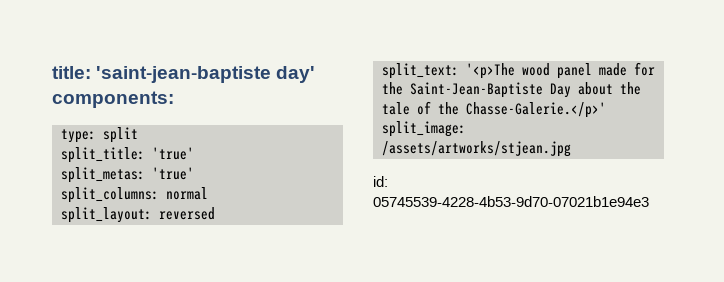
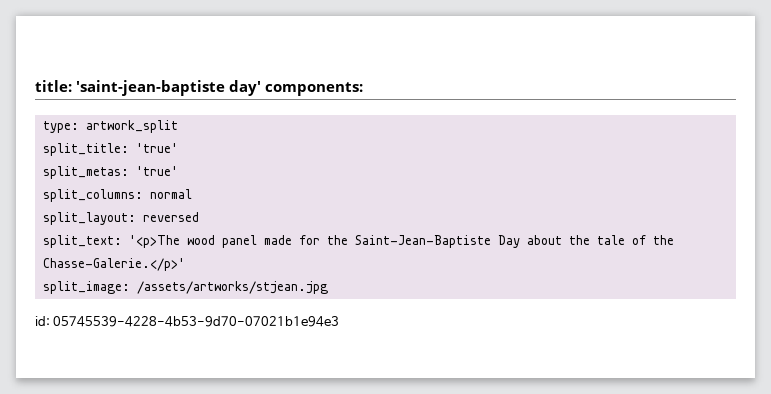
[103,127,138,143] split -> [85,120,178,133] artwork_split

